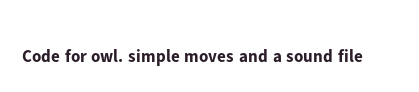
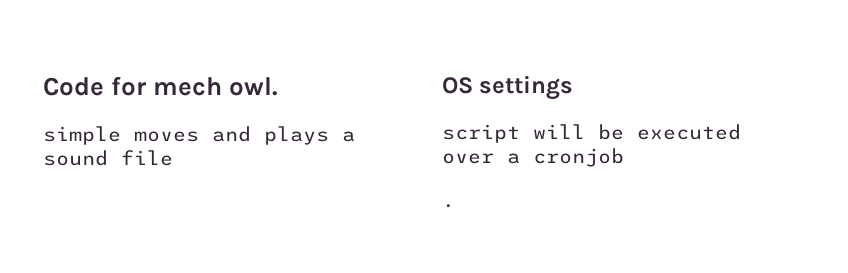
(87, 55) none -> [153,77,223,96] mech
(124, 55) none -> (279, 86) //
(268, 56) none -> [264,126,329,145] plays
(363, 55) none -> [442,75,574,100] [442,124,741,143] [442,148,624,167] [442,204,455,208] // OS settings // script will be executed over a cronjob // .

